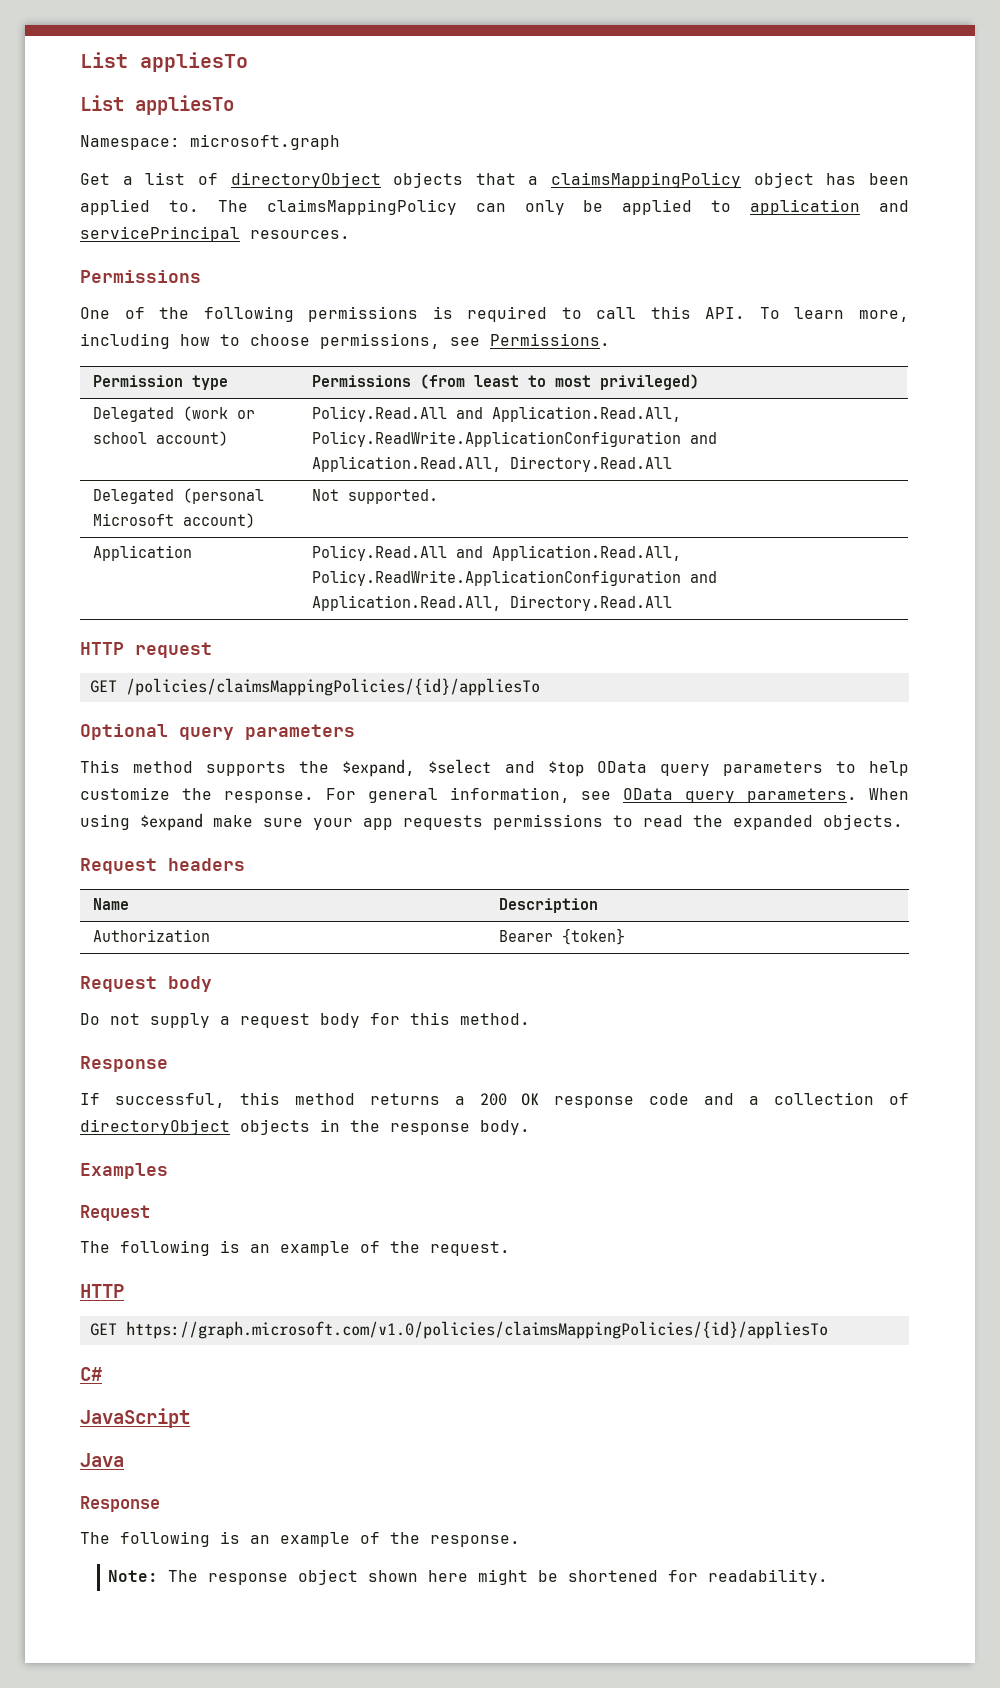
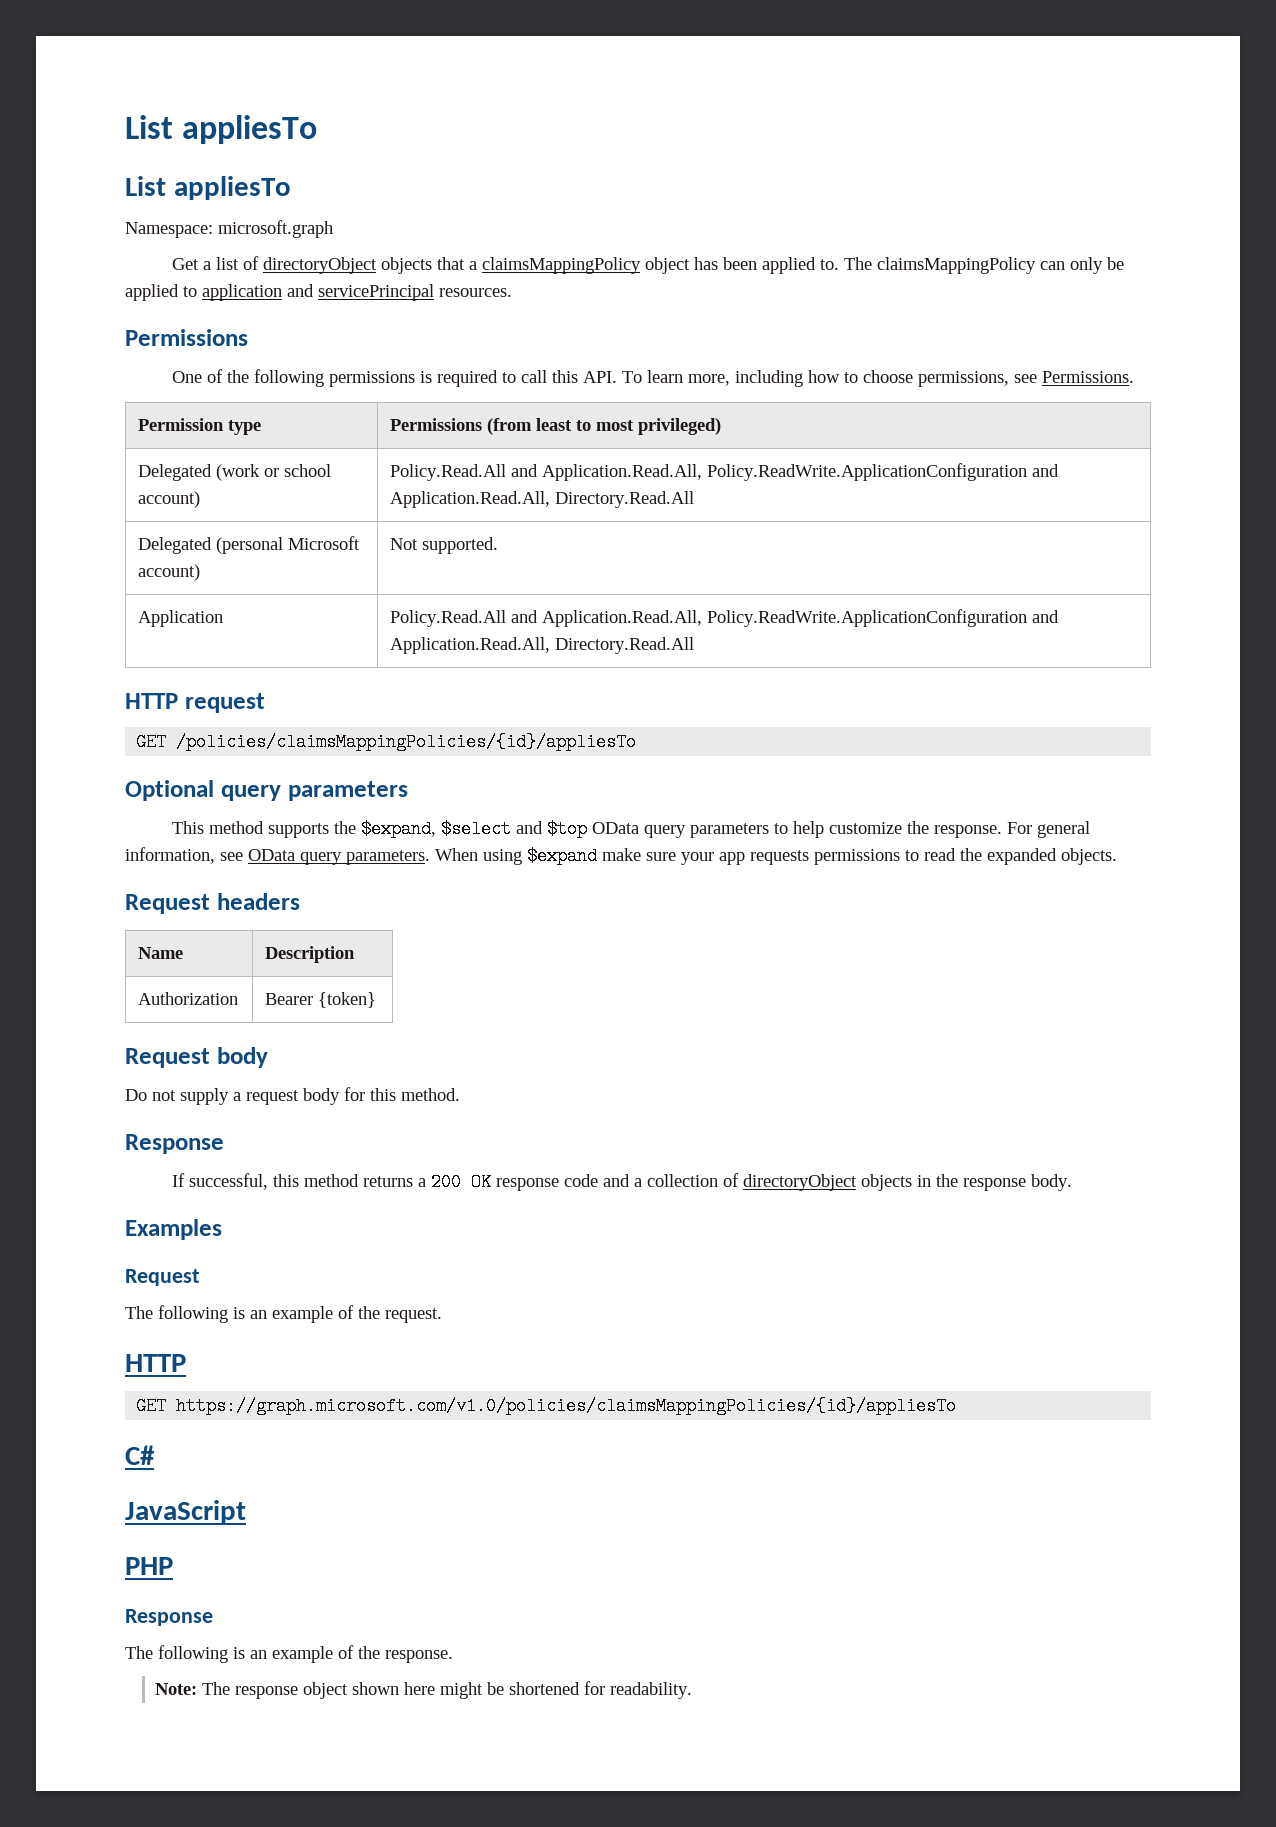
[80,1453,124,1467] Java -> [125,1557,173,1575] PHP

